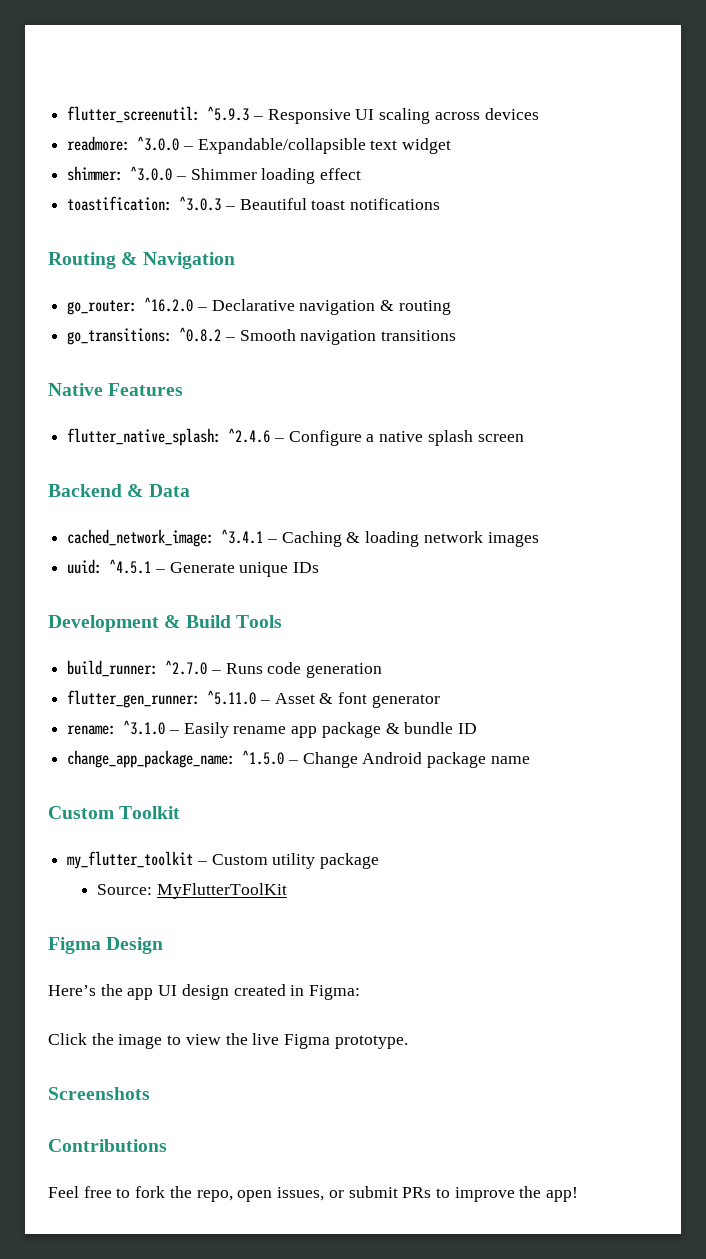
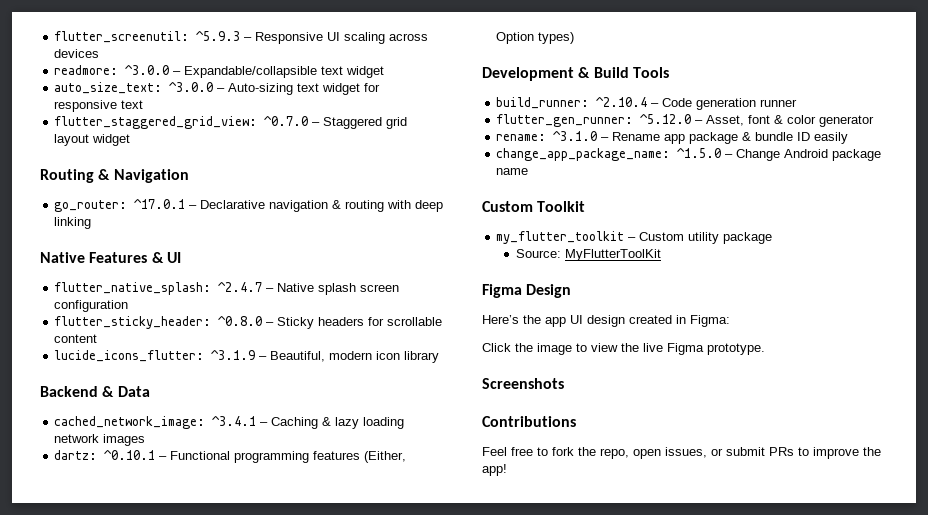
[67,166,362,184] [67,196,441,211] shimmer: ^3.0.0 – Shimmer loading effect // toastification: ^3.0.3 – Beautiful toast notifications -> [54,82,381,95] [54,100,144,112] [54,116,408,129] [54,134,131,146] auto_size_text: ^3.0.0 – Auto-sizing text widget for responsive text // flutter_staggered_grid_view: ^0.7.0 – Staggered grid layout widget
[144,297,194,312] ^16.2.0 -> [134,199,186,209] ^17.0.1
[67,327,457,345] // go_transitions: ^0.8.2 – Smooth navigation transitions -> [387,200,444,212] [54,217,92,229] with deep linking
(184, 389) none -> [151,252,181,263] & UI
[228,428,524,446] ^2.4.6 – Configure a native splash screen -> [218,282,400,295] [54,300,129,312] [54,316,443,329] [54,334,98,343] [54,350,440,363] ^2.4.7 – Native splash screen configuration // flutter_sticky_header: ^0.8.0 – Sticky headers for scrollable content // lucide_icons_flutter: ^3.1.9 – Beautiful, modern icon library
(361, 537) none -> [335,417,360,429] lazy
[67,559,320,577] uuid: ^4.5.1 – Generate unique IDs -> [54,450,407,463] [496,32,575,44] dartz: ^0.10.1 – Functional programming features (Either, Option types)
[165,660,302,675] ^2.7.0 – Runs code -> [596,97,693,107] ^2.10.4 – Code
(383, 670) none -> [760,99,798,107] runner
[207,690,368,705] ^5.11.0 – Asset & font -> [640,114,817,126] ^5.12.0 – Asset, font & color
[183,722,287,738] Easily rename -> [612,132,661,141] Rename
(478, 728) none -> [814,132,849,144] easily

